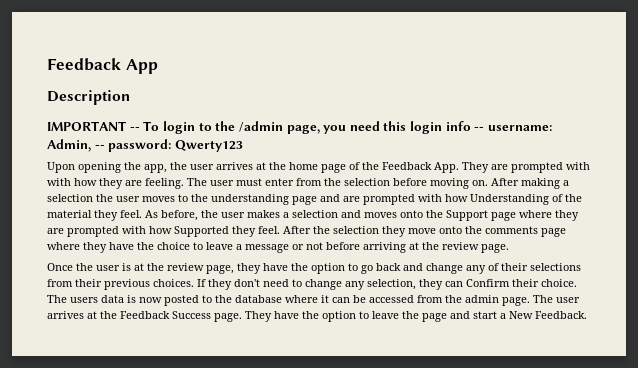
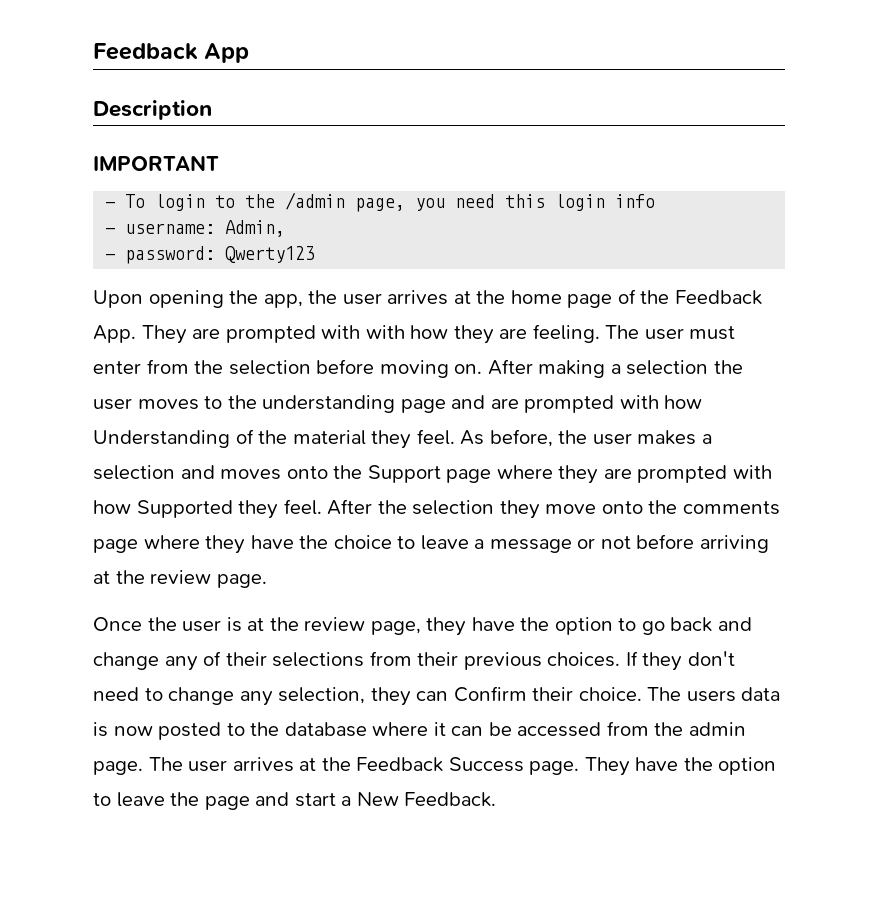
[129,127,140,131] -- -> [105,202,116,208] // -
[474,127,485,131] -- -> [105,228,116,234] // -
[94,145,105,149] -- -> [105,254,116,260] // -

